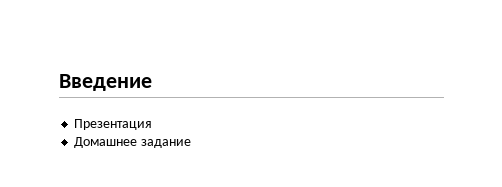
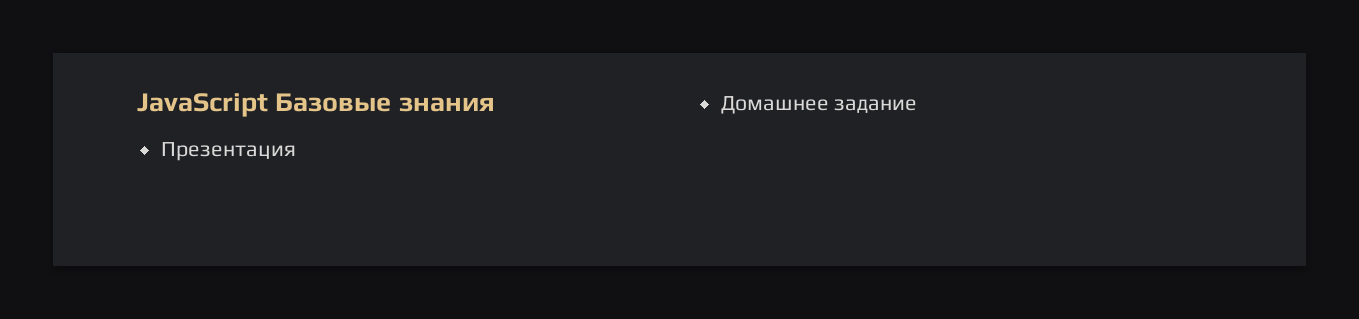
[59,74,152,91] Введение -> [137,93,495,117] JavaScript Базовые знания

